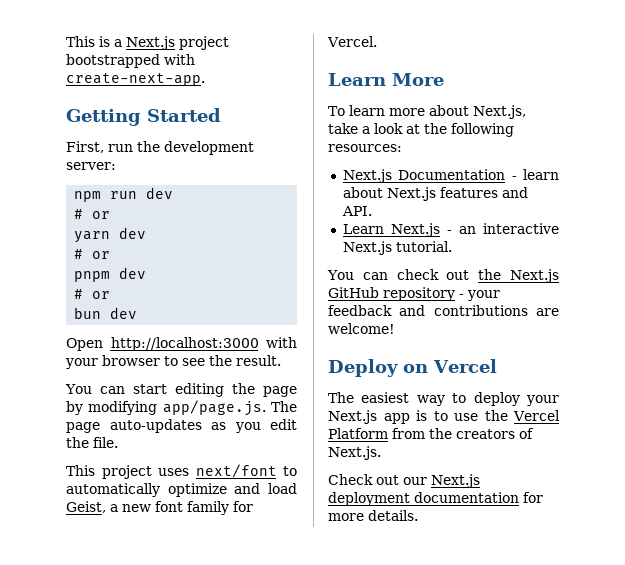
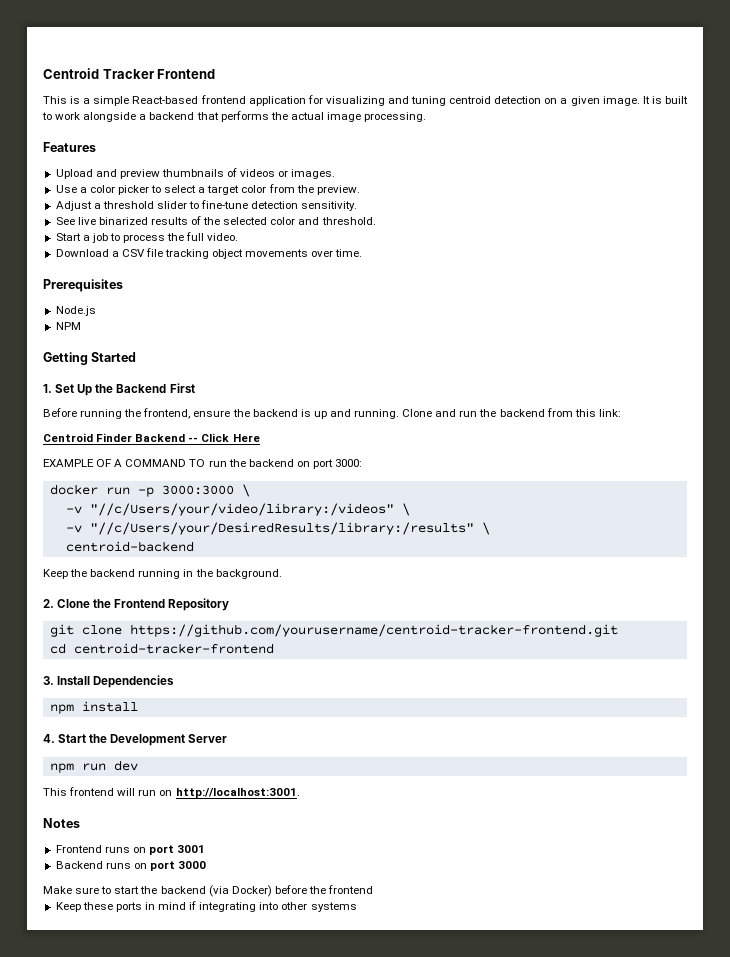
[66,36,229,50] [66,54,195,68] [66,73,205,86] [66,108,221,126] [66,141,254,155] [66,162,116,170] [74,187,174,202] [74,209,111,219] [74,227,147,243] [74,249,111,259] [74,267,147,282] [74,289,111,299] [74,307,138,319] [66,337,297,351] [65,355,281,369] [65,383,297,397] [66,400,297,416] [66,419,297,433] [66,437,118,448] [66,464,297,479] [66,483,297,497] [66,501,253,515] [327,36,377,47] [328,73,444,86] [328,105,526,119] [328,123,514,137] [328,144,402,152] [342,169,559,183] [342,187,528,201] [341,206,372,216] [342,223,559,237] [342,241,452,255] [327,269,559,283] [328,287,500,301] [328,305,559,316] [328,323,395,334] [328,359,497,377] [328,392,559,406] [328,410,561,424] [328,428,534,439] [328,446,381,460] [328,474,480,488] [328,492,543,506] [328,510,418,521] This is a Next.js project bootstrapped with create-next-app. // Getting Started // First, run the development server: // npm run dev // # or // yarn dev // # or // pnpm dev // # or // bun dev // Open http://localhost:3000 with your browser to see the result. // You can start editing the page by modifying app/page.js. The page auto-updates as you edit the file. // This project uses next/font to automatically optimize and load Geist, a new font family for Vercel. // Learn More // To learn more about Next.js, take a look at the following resources: // Next.js Documentation - learn about Next.js features and API. // Learn Next.js - an interactive Next.js tutorial. // You can check out the Next.js GitHub repository - your feedback and contributions are welcome! // Deploy on Vercel // The easiest way to deploy your Next.js app is to use the Vercel Platform from the creators of Next.js. // Check out our Next.js deployment documentation for more details. -> [43,68,216,79] [43,95,688,106] [42,111,427,122] [43,142,96,152] [55,168,336,179] [55,184,360,195] [55,200,358,211] [55,216,376,225] [55,232,239,243] [55,248,363,259] [43,279,123,292] [55,306,96,316] [55,322,81,330] [43,352,137,365] [43,383,195,396] [43,408,621,419] [43,433,260,442] [43,459,363,469] [49,484,250,497] [65,503,410,516] [65,522,490,535] [65,541,194,552] [43,569,282,579] [43,598,230,611] [49,624,618,637] [49,643,274,654] [43,675,175,688] [49,701,138,714] [43,734,228,746] [49,760,138,773] [43,787,300,798] [43,818,80,828] [55,845,206,855] [55,861,207,871] [43,885,374,897] [55,901,357,912] Centroid Tracker Frontend // This is a simple React-based frontend application for visualizing and tuning centroid detection on a given image. It is built to work alongside a backend that performs the actual image processing. // Features // Upload and preview thumbnails of videos or images. // Use a color picker to select a target color from the preview. // Adjust a threshold slider to fine-tune detection sensitivity. // See live binarized results of the selected color and threshold. // Start a job to process the full video. // Download a CSV file tracking object movements over time. // Prerequisites // Node.js // NPM // Getting Started // 1. Set Up the Backend First // Before running the frontend, ensure the backend is up and running. Clone and run the backend from this link: // Centroid Finder Backend -- Click Here // EXAMPLE OF A COMMAND TO run the backend on port 3000: // docker run -p 3000:3000 \ // -v "//c/Users/your/video/library:/videos" \ // -v "//c/Users/your/DesiredResults/library:/results" \ // centroid-backend // Keep the backend running in the background. // 2. Clone the Frontend Repository // git clone https://github.com/yourusername/centroid-tracker-frontend.git // cd centroid-tracker-frontend // 3. Install Dependencies // npm install // 4. Start the Development Server // npm run dev // This frontend will run on http://localhost:3001. // Notes // Frontend runs on port 3001 // Backend runs on port 3000 // Make sure to start the backend (via Docker) before the frontend // Keep these ports in mind if integrating into other systems

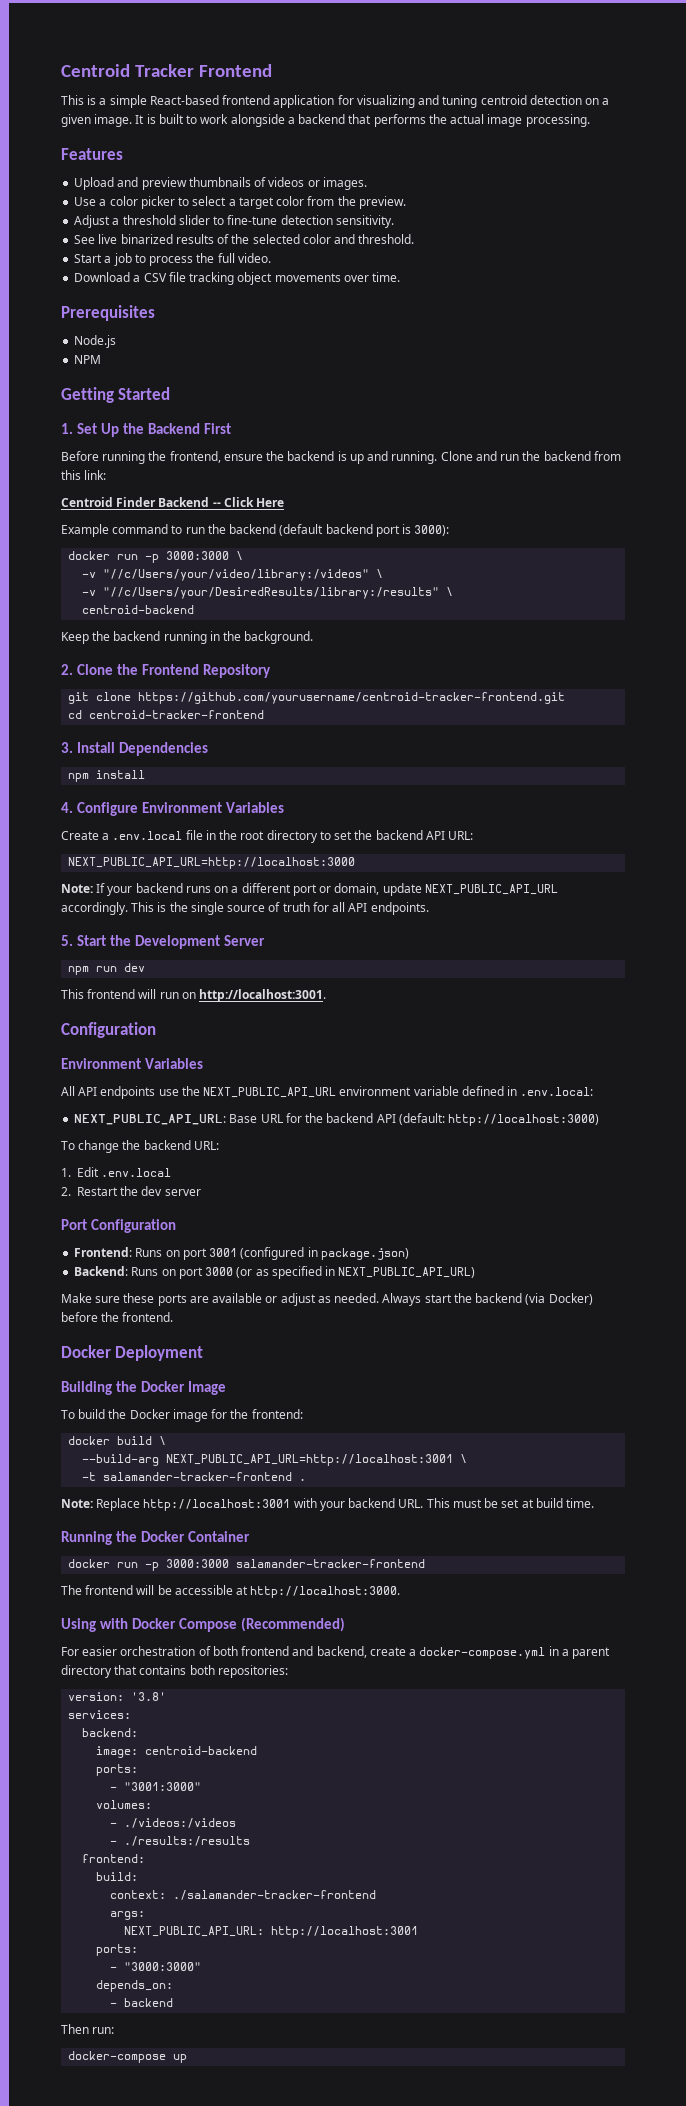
[43,459,363,469] EXAMPLE OF A COMMAND TO run the backend on port 3000: -> [61,524,450,537] Example command to run the backend (default backend port is 3000):
(55, 738) none -> [77,802,285,816] [61,830,474,843] [68,857,356,869] [61,883,558,896] [61,902,429,915] [61,935,73,946] Configure Environment Variables // Create a .env.local file in the root directory to set the backend API URL: // NEXT_PUBLIC_API_URL=http://localhost:3000 // Note: If your backend runs on a different port or domain, update NEXT_PUBLIC_API_URL accordingly. This is the single source of truth for all API endpoints. // 5.
[43,818,80,828] [55,845,206,855] [55,861,207,871] [43,886,112,894] Notes // Frontend runs on port 3001 // Backend runs on port 3000 // Make sure to -> [61,1022,156,1038] [61,1058,204,1069] [61,1086,594,1099] [74,1113,600,1126] [61,1140,219,1153] [61,1167,172,1177] [61,1186,201,1196] [61,1219,177,1233] [74,1247,409,1260] [74,1266,476,1279] [61,1293,422,1306] Configuration // Environment Variables // All API endpoints use the NEXT_PUBLIC_API_URL environment variable defined in .env.local: // NEXT_PUBLIC_API_URL: Base URL for the backend API (default: http://localhost:3000) // To change the backend URL: // 1. Edit .env.local // 2. Restart the dev server // Port Configuration // Frontend: Runs on port 3001 (configured in package.json) // Backend: Runs on port 3000 (or as specified in NEXT_PUBLIC_API_URL) // Make sure these ports are available or adjust as needed. Always
[328,885,374,894] [55,901,357,912] frontend // Keep these ports in mind if integrating into other systems -> [122,1312,174,1322] [61,1345,204,1361] [61,1381,227,1395] [61,1409,303,1422] [68,1436,167,1445] [82,1454,468,1466] [82,1472,307,1481] [61,1498,595,1511] [61,1531,251,1545] [68,1559,426,1571] [61,1585,401,1598] [61,1617,346,1632] [61,1646,611,1659] [61,1665,288,1678] [68,1692,167,1701] [68,1710,132,1719] [82,1728,139,1737] [96,1746,258,1758] [96,1764,139,1776] [110,1782,202,1791] [96,1800,153,1809] [110,1818,237,1828] [110,1836,251,1846] [82,1854,146,1863] [96,1872,139,1881] [110,1890,377,1900] [110,1911,146,1920] [124,1926,419,1938] [96,1944,139,1956] [110,1962,202,1971] [96,1980,174,1992] [110,1998,174,2007] [61,2024,115,2034] [68,2051,188,2063] frontend. // Docker Deployment // Building the Docker Image // To build the Docker image for the frontend: // docker build \ // --build-arg NEXT_PUBLIC_API_URL=http://localhost:3001 \ // -t salamander-tracker-frontend . // Note: Replace http://localhost:3001 with your backend URL. This must be set at build time. // Running the Docker Container // docker run -p 3000:3000 salamander-tracker-frontend // The frontend will be accessible at http://localhost:3000. // Using with Docker Compose (Recommended) // For easier orchestration of both frontend and backend, create a docker-compose.yml in a parent directory that contains both repositories: // version: '3.8' // services: // backend: // image: centroid-backend // ports: // - "3001:3000" // volumes: // - ./videos:/videos // - ./results:/results // frontend: // build: // context: ./salamander-tracker-frontend // args: // NEXT_PUBLIC_API_URL: http://localhost:3001 // ports: // - "3000:3000" // depends_on: // - backend // Then run: // docker-compose up

